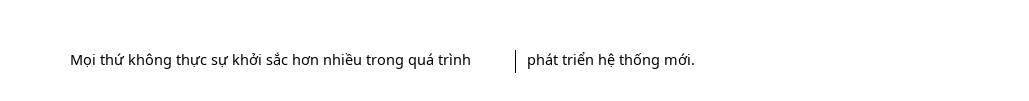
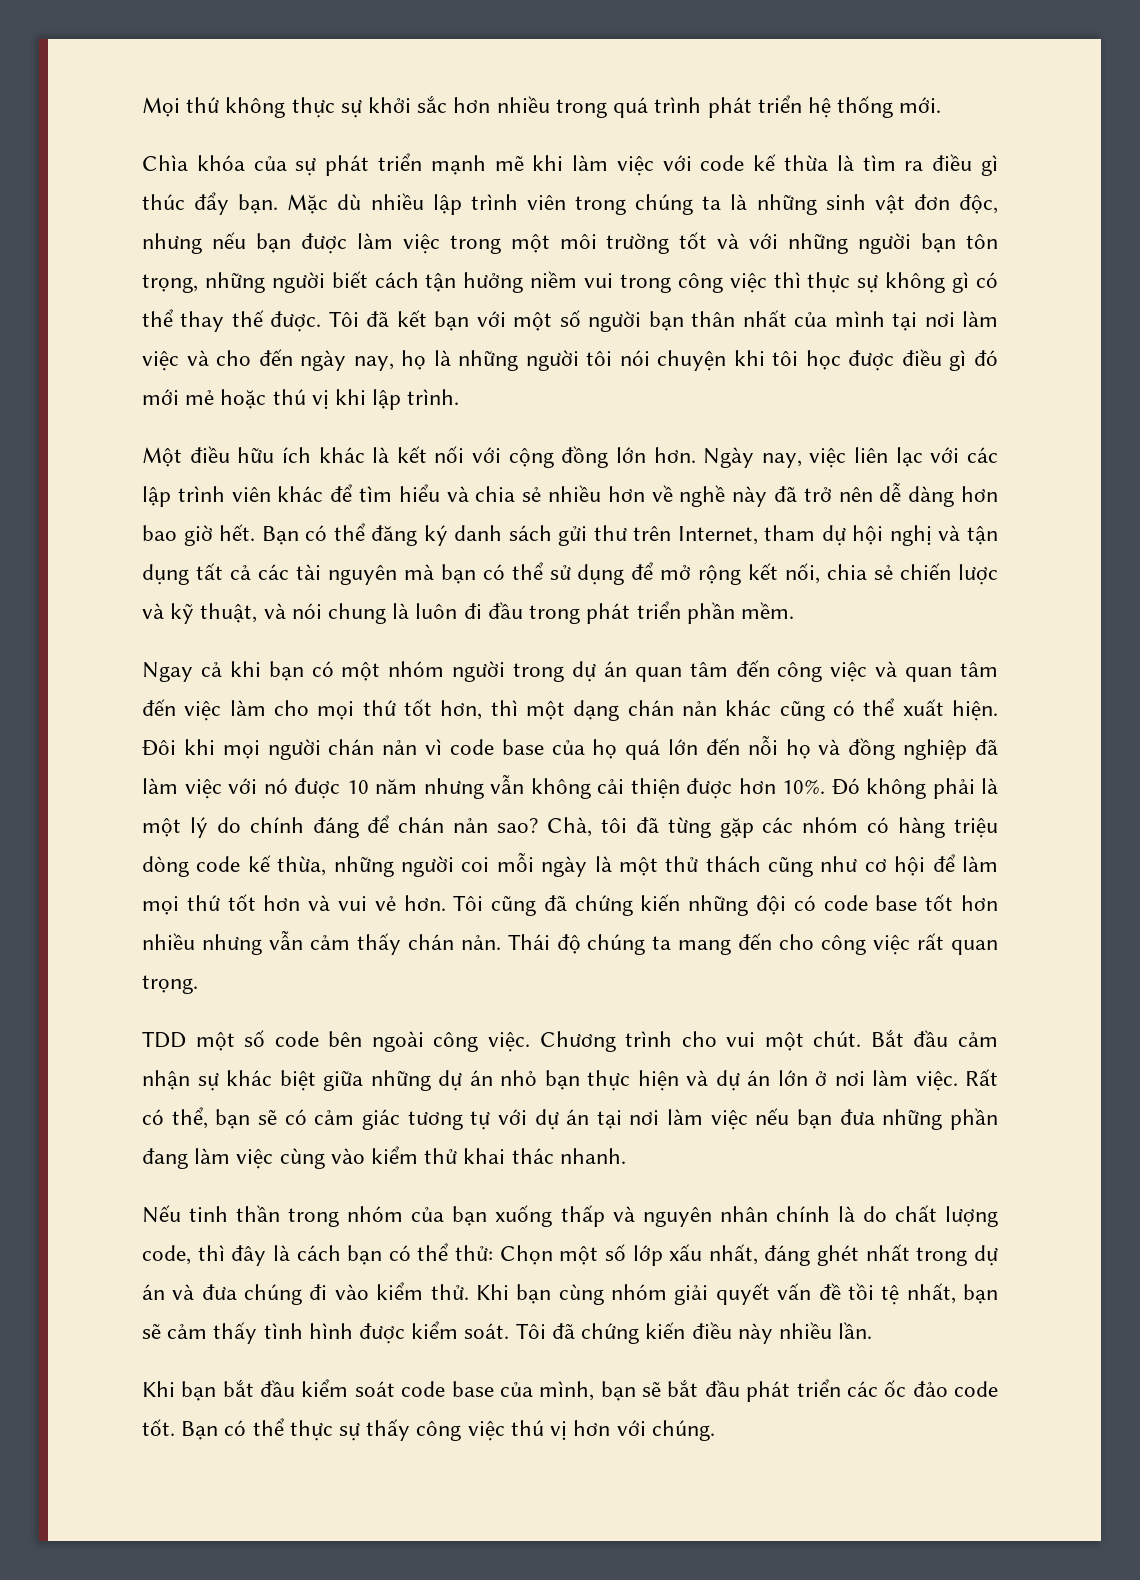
(695, 59) none -> [142,153,998,176] [142,192,999,215] [142,232,998,254] [142,271,998,293] [142,309,999,332] [142,349,998,371] [142,389,460,410] [142,446,999,468] [142,482,998,507] [142,523,998,546] [142,562,999,585] [142,601,794,624] [142,660,999,682] [142,698,999,721] [142,735,999,760] [142,774,998,799] [142,815,999,838] [142,852,999,877] [142,894,998,916] [142,930,999,955] [142,975,198,994] [142,1029,998,1052] [142,1069,998,1091] [142,1107,998,1130] [142,1146,626,1169] [142,1205,998,1227] [142,1243,999,1266] [142,1282,998,1305] [142,1321,873,1344] [142,1379,998,1402] [142,1418,715,1441] // Chìa khóa của sự phát triển mạnh mẽ khi làm việc với code kế thừa là tìm ra điều gì thúc đẩy bạn. Mặc dù nhiều lập trình viên trong chúng ta là những sinh vật đơn độc, nhưng nếu bạn được làm việc trong một môi trường tốt và với những người bạn tôn trọng, những người biết cách tận hưởng niềm vui trong công việc thì thực sự không gì có thể thay thế được. Tôi đã kết bạn với một số người bạn thân nhất của mình tại nơi làm việc và cho đến ngày nay, họ là những người tôi nói chuyện khi tôi học được điều gì đó mới mẻ hoặc thú vị khi lập trình. // Một điều hữu ích khác là kết nối với cộng đồng lớn hơn. Ngày nay, việc liên lạc với các lập trình viên khác để tìm hiểu và chia sẻ nhiều hơn về nghề này đã trở nên dễ dàng hơn bao giờ hết. Bạn có thể đăng ký danh sách gửi thư trên Internet, tham dự hội nghị và tận dụng tất cả các tài nguyên mà bạn có thể sử dụng để mở rộng kết nối, chia sẻ chiến lược và kỹ thuật, và nói chung là luôn đi đầu trong phát triển phần mềm. // Ngay cả khi bạn có một nhóm người trong dự án quan tâm đến công việc và quan tâm đến việc làm cho mọi thứ tốt hơn, thì một dạng chán nản khác cũng có thể xuất hiện. Đôi khi mọi người chán nản vì code base của họ quá lớn đến nỗi họ và đồng nghiệp đã làm việc với nó được 10 năm nhưng vẫn không cải thiện được hơn 10%. Đó không phải là một lý do chính đáng để chán nản sao? Chà, tôi đã từng gặp các nhóm có hàng triệu dòng code kế thừa, những người coi mỗi ngày là một thử thách cũng như cơ hội để làm mọi thứ tốt hơn và vui vẻ hơn. Tôi cũng đã chứng kiến những đội có code base tốt hơn nhiều nhưng vẫn cảm thấy chán nản. Thái độ chúng ta mang đến cho công việc rất quan trọng. // TDD một số code bên ngoài công việc. Chương trình cho vui một chút. Bắt đầu cảm nhận sự khác biệt giữa những dự án nhỏ bạn thực hiện và dự án lớn ở nơi làm việc. Rất có thể, bạn sẽ có cảm giác tương tự với dự án tại nơi làm việc nếu bạn đưa những phần đang làm việc cùng vào kiểm thử khai thác nhanh. // Nếu tinh thần trong nhóm của bạn xuống thấp và nguyên nhân chính là do chất lượng code, thì đây là cách bạn có thể thử: Chọn một số lớp xấu nhất, đáng ghét nhất trong dự án và đưa chúng đi vào kiểm thử. Khi bạn cùng nhóm giải quyết vấn đề tồi tệ nhất, bạn sẽ cảm thấy tình hình được kiểm soát. Tôi đã chứng kiến điều này nhiều lần. // Khi bạn bắt đầu kiểm soát code base của mình, bạn sẽ bắt đầu phát triển các ốc đảo code tốt. Bạn có thể thực sự thấy công việc thú vị hơn với chúng.

